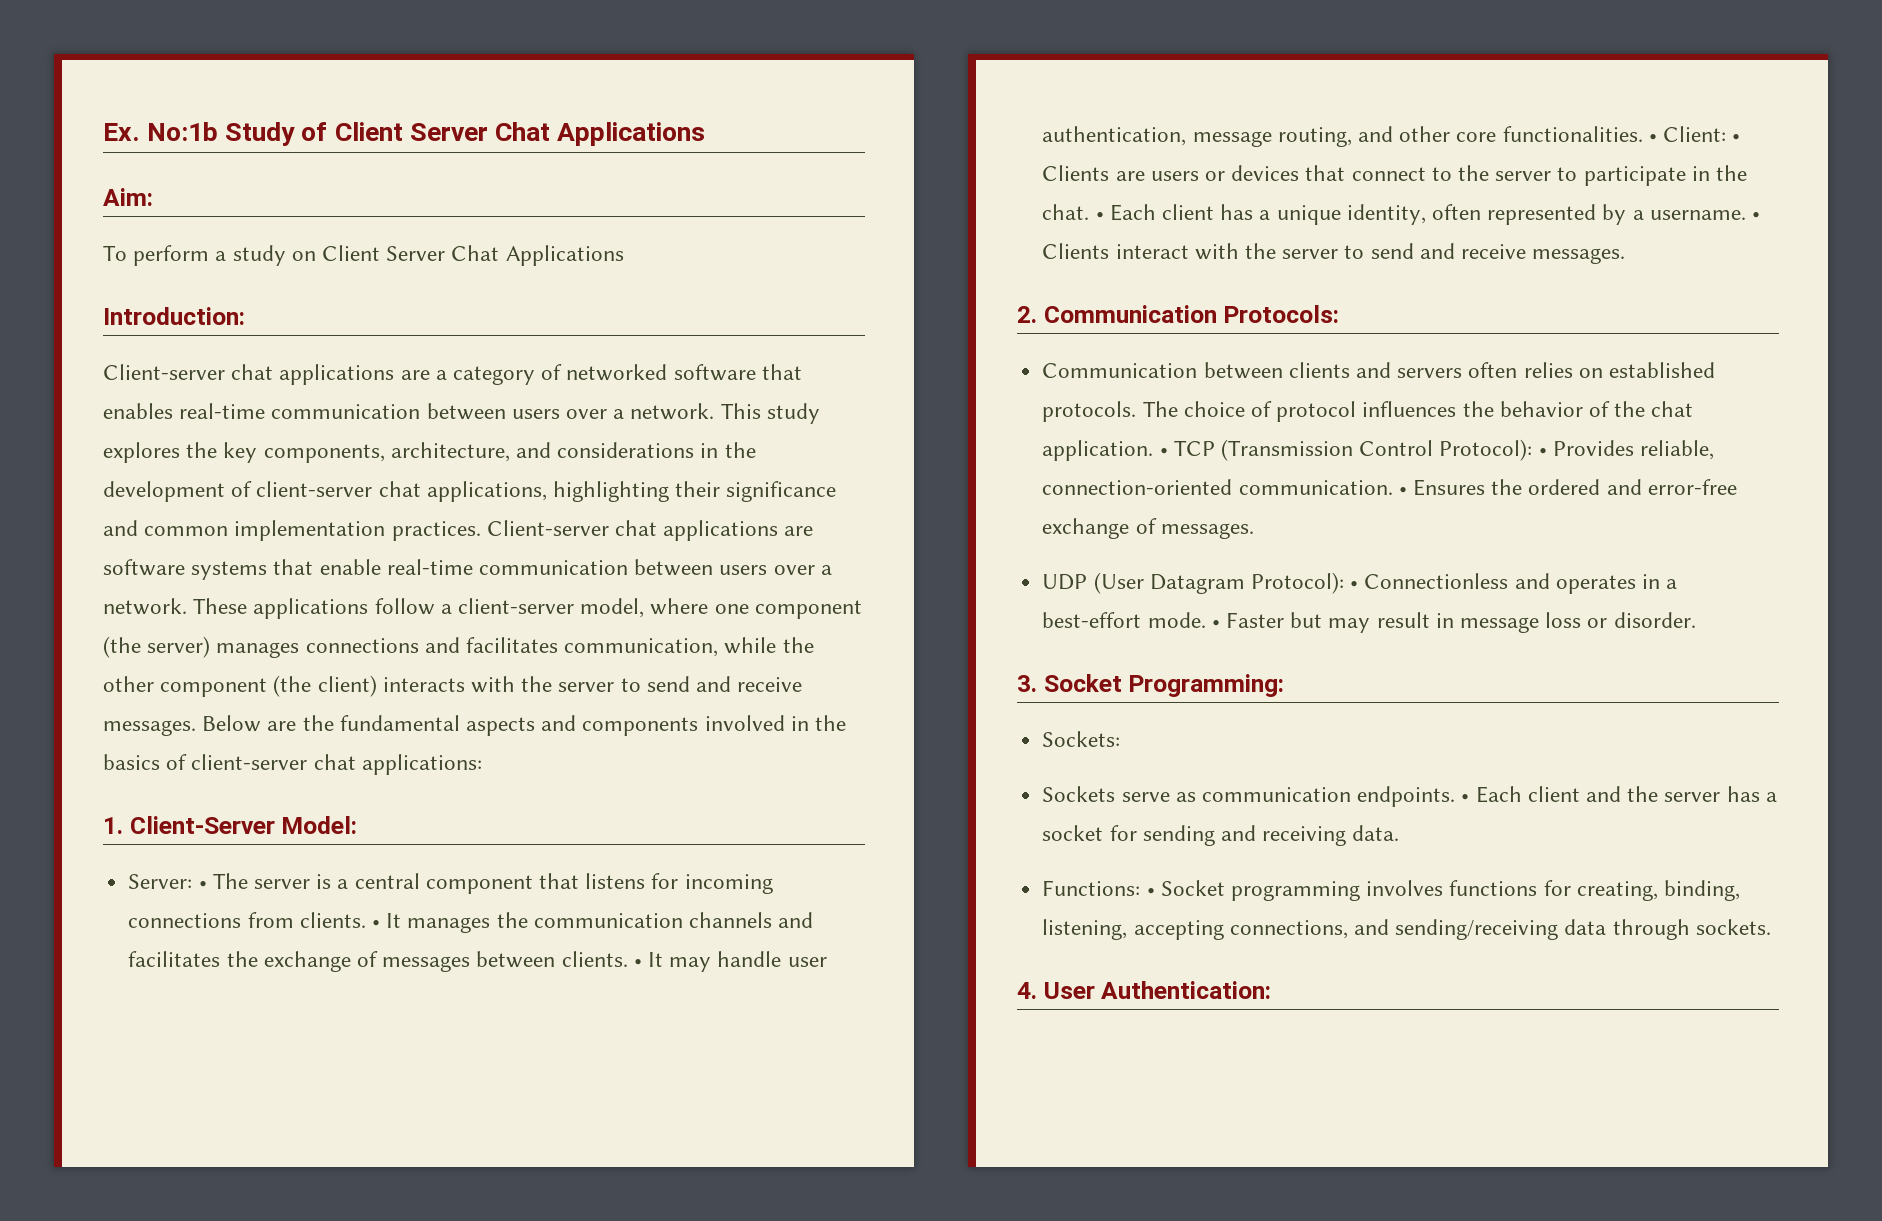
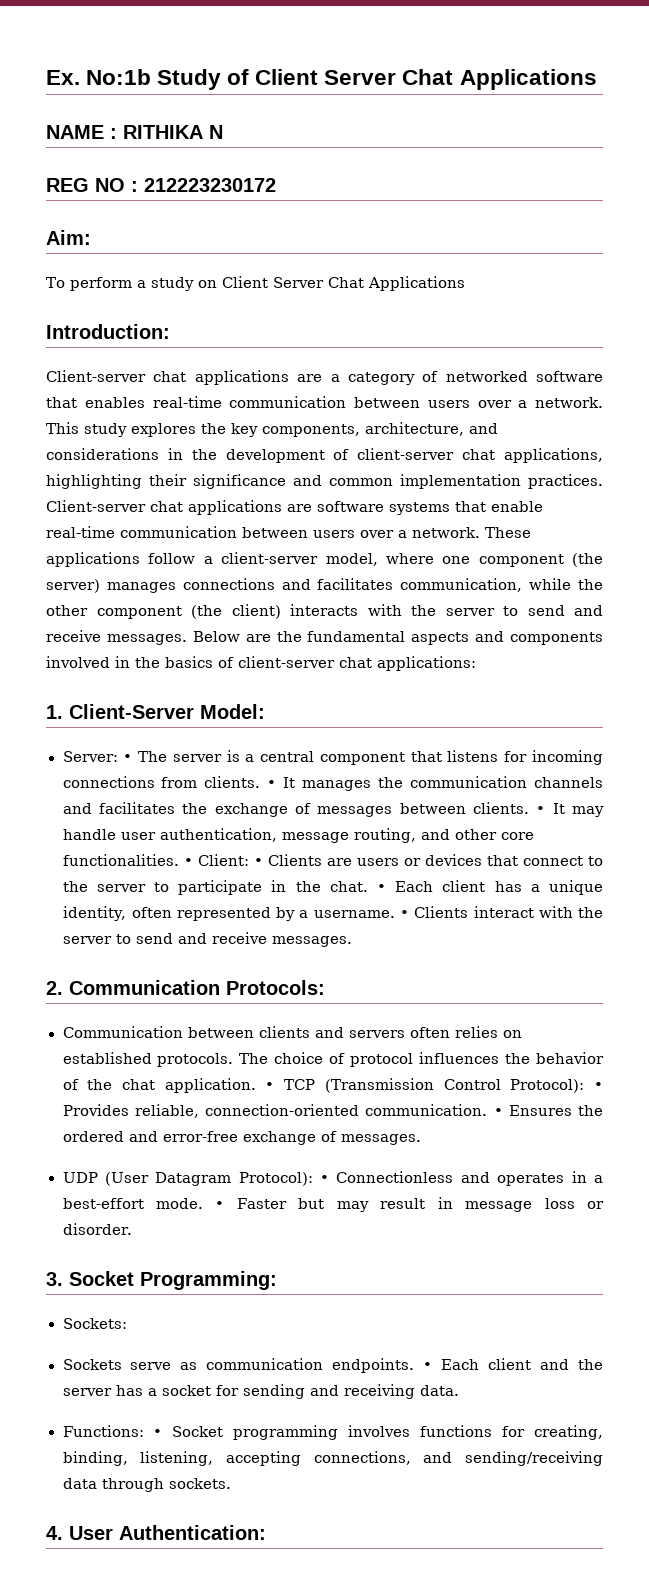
(706, 134) none -> [46,125,223,139] [46,178,276,192] // NAME : RITHIKA N // REG NO : 212223230172

